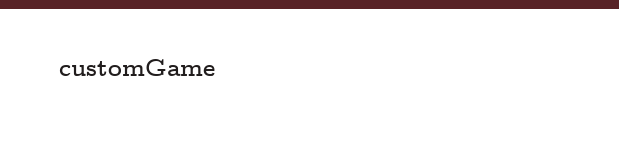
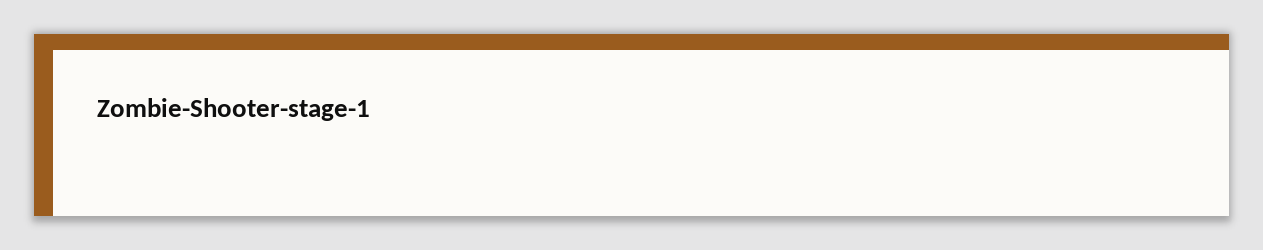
[59,59,215,76] customGame -> [97,98,370,121] Zombie-Shooter-stage-1

